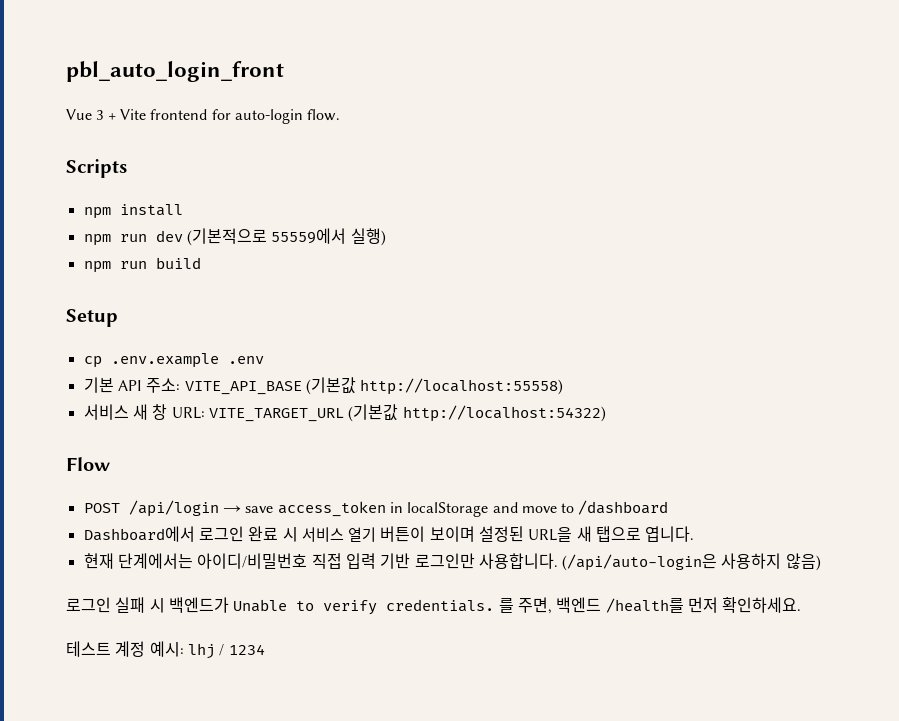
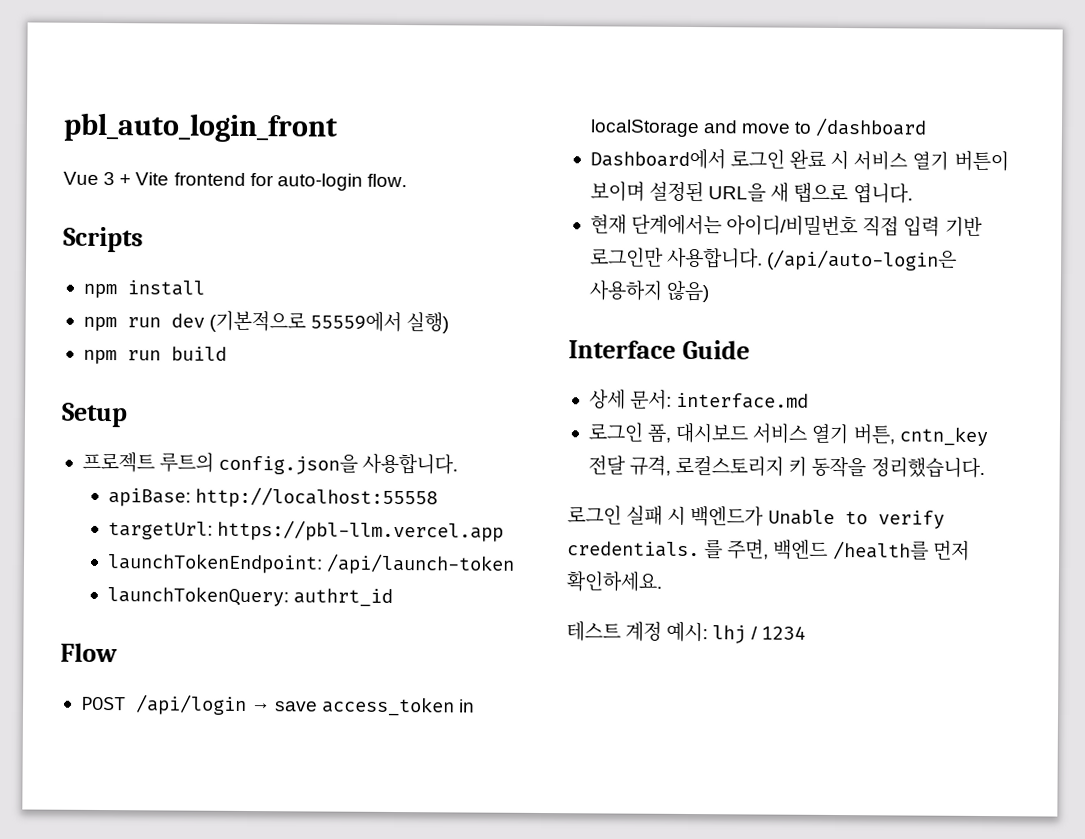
[83,353,264,368] [83,377,564,395] [83,404,606,422] cp .env.example .env // 기본 API 주소: VITE_API_BASE (기본값 http://localhost:55558) // 서비스 새 창 URL: VITE_TARGET_URL (기본값 http://localhost:54322) -> [81,451,459,475] [108,486,439,509] [108,519,505,542] [107,553,516,575] [107,586,394,607] 프로젝트 루트의 config.json을 사용합니다. // apiBase: http://localhost:55558 // targetUrl: https://pbl-llm.vercel.app // launchTokenEndpoint: /api/launch-token // launchTokenQuery: authrt_id
(821, 562) none -> [568,339,751,360] [588,389,810,410] [587,422,988,447] [587,455,985,479] // Interface Guide // 상세 문서: interface.md // 로그인 폼, 대시보드 서비스 열기 버튼, cntn_key 전달 규격, 로컬스토리지 키 동작을 정리했습니다.

